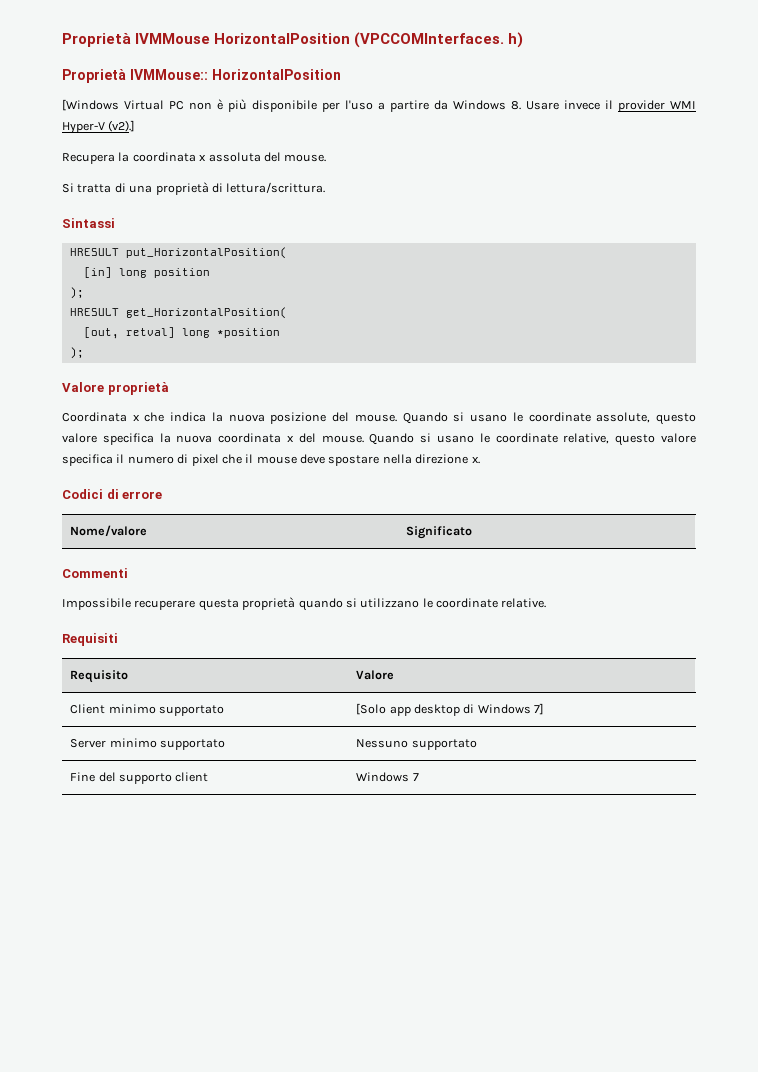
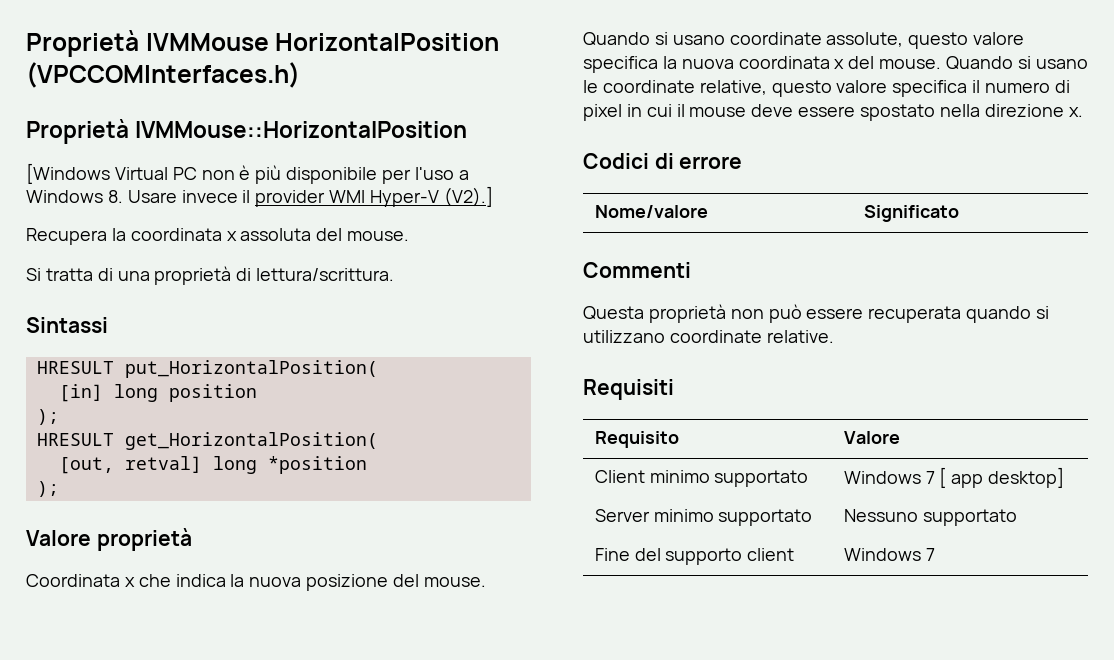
[354,32,524,48] [62,69,341,83] (VPCCOMInterfaces. h) // Proprietà IVMMouse:: HorizontalPosition -> [26,62,300,88] [26,119,468,144] (VPCCOMInterfaces.h) // Proprietà IVMMouse::HorizontalPosition
[390,100,448,112] partire da -> (469, 175) none
[108,120,136,132] (v2).] -> [443,186,493,207] (V2).]
[512,412,523,422] le -> (725, 40) none
[221,454,242,464] che -> [626,104,672,117] in cui
[328,455,380,466] spostare -> [798,104,936,121] essere spostato
[62,597,296,611] Impossibile recuperare questa proprietà -> [583,304,962,323] Questa proprietà non può essere recuperata
[422,598,433,608] le -> (665, 336) none
[356,703,545,716] [Solo app desktop di Windows 7] -> [843,467,1065,488] Windows 7 [ app desktop]

